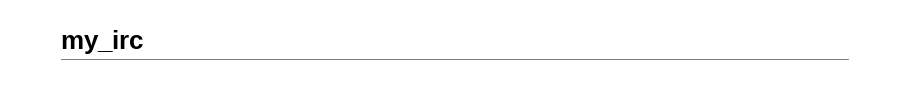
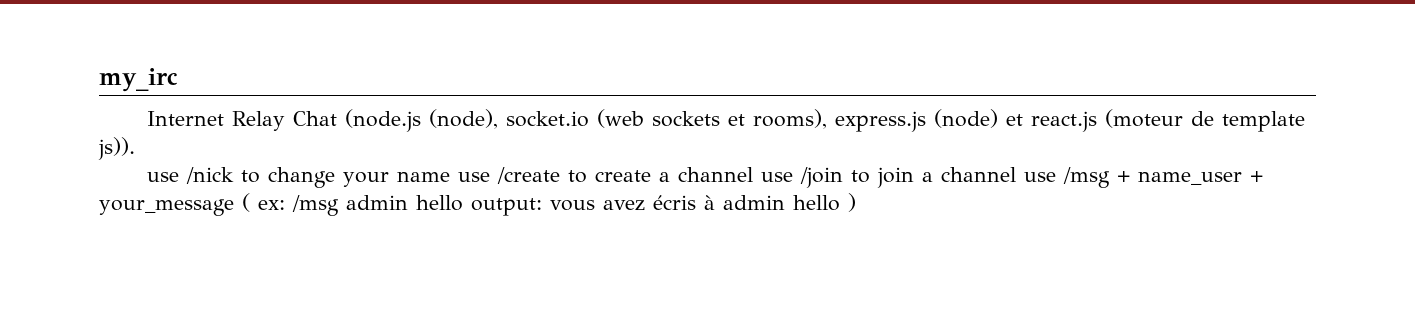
(143, 42) none -> [147,109,1306,132] [98,137,135,160] [147,167,1264,188] [99,193,856,216] // Internet Relay Chat (node.js (node), socket.io (web sockets et rooms), express.js (node) et react.js (moteur de template js)). // use /nick to change your name use /create to create a channel use /join to join a channel use /msg + name_user + your_message ( ex: /msg admin hello output: vous avez écris à admin hello )

